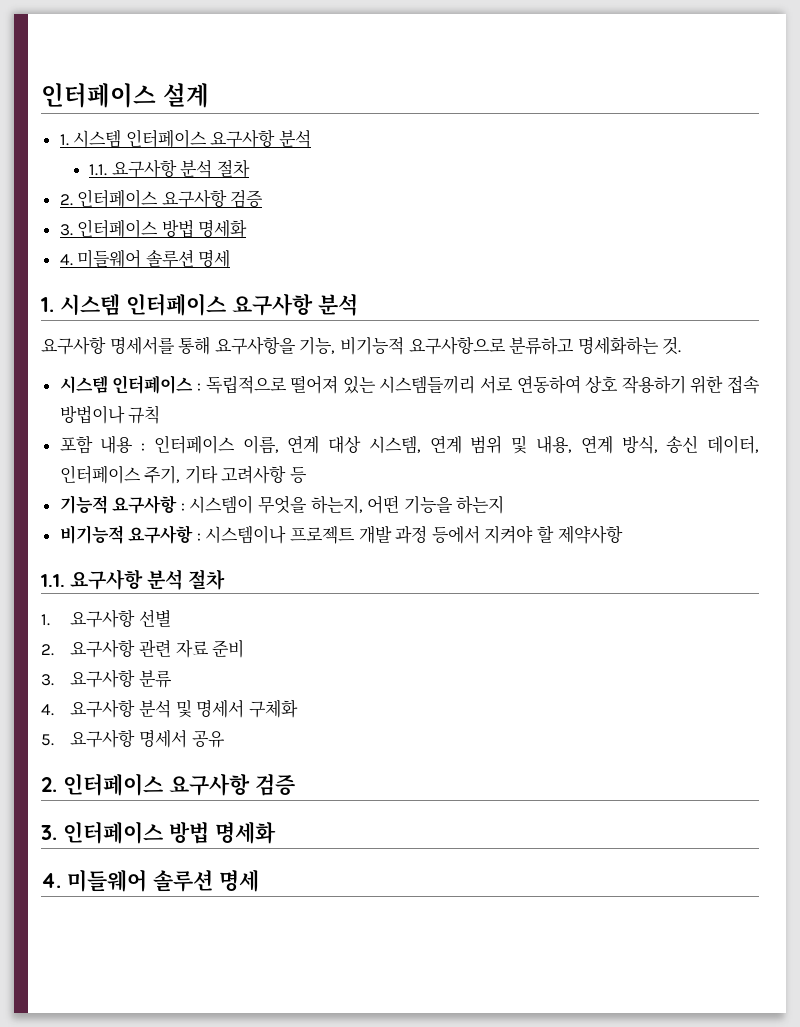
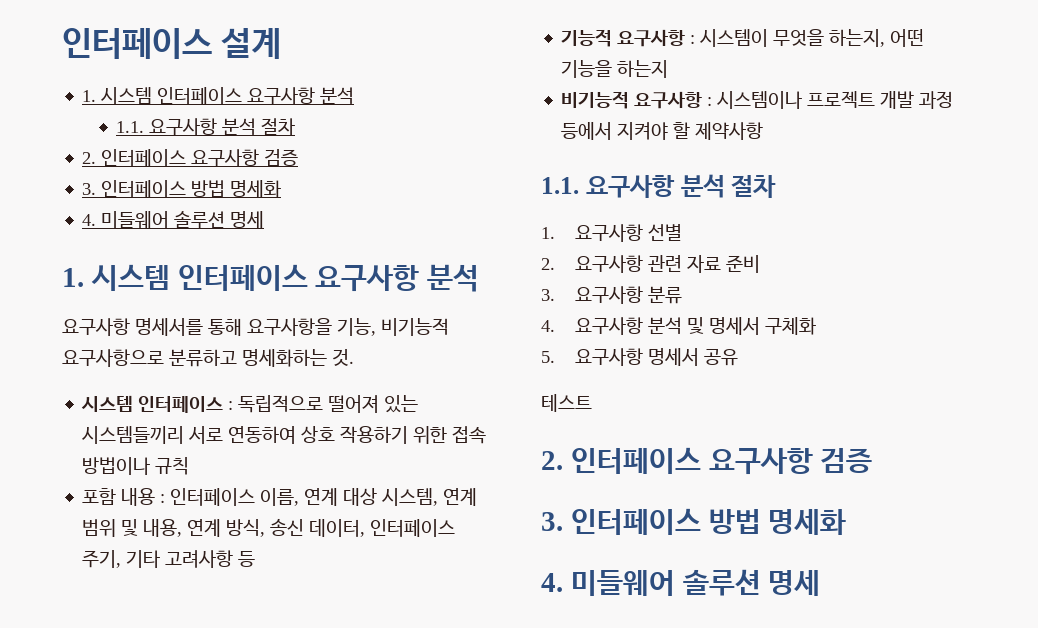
(225, 739) none -> [541,394,592,412] // 테스트

